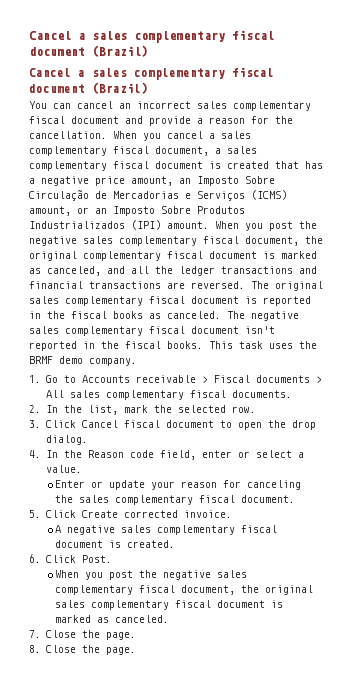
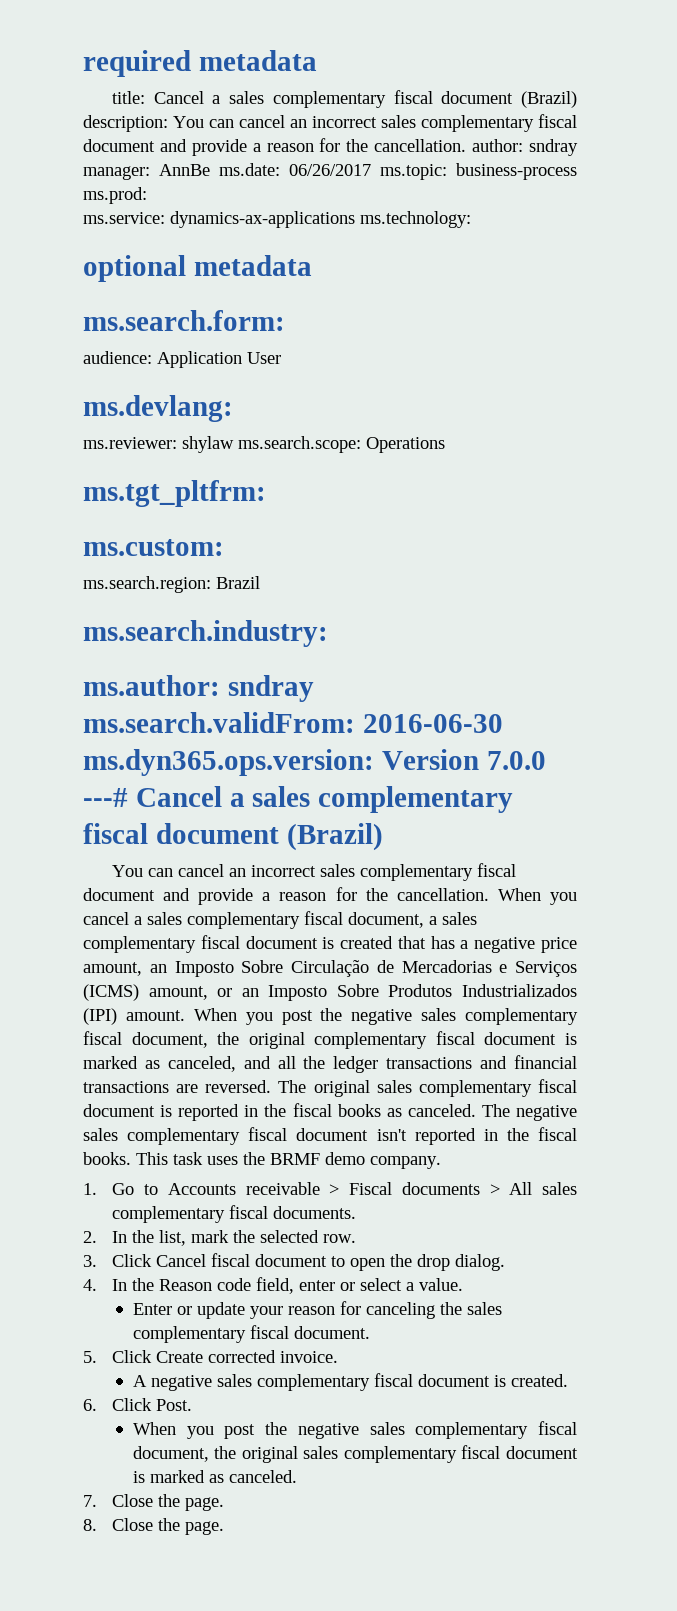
[29,30,274,43] [29,45,148,57] Cancel a sales complementary fiscal document (Brazil) // -> [83,50,317,77] [111,90,577,108] [83,114,577,132] [83,138,579,156] [83,163,577,180] [83,187,147,204] [83,211,471,228] [83,255,312,282] [83,310,285,331] [83,351,281,368] [83,395,233,422] [83,436,445,453] [83,480,266,507] [83,539,224,556] [83,576,260,593] [83,620,328,647] [83,675,314,702] [83,712,503,733] [83,749,546,776] [83,788,128,807] required metadata // title: Cancel a sales complementary fiscal document (Brazil) description: You can cancel an incorrect sales complementary fiscal document and provide a reason for the cancellation. author: sndray manager: AnnBe ms.date: 06/26/2017 ms.topic: business-process ms.prod: // ms.service: dynamics-ax-applications ms.technology: // optional metadata // ms.search.form: // audience: Application User // ms.devlang: // ms.reviewer: shylaw ms.search.scope: Operations // ms.tgt_pltfrm: // ms.custom: // ms.search.region: Brazil // ms.search.industry: // ms.author: sndray ms.search.validFrom: 2016-06-30 ms.dyn365.ops.version: Version 7.0.0 ---#

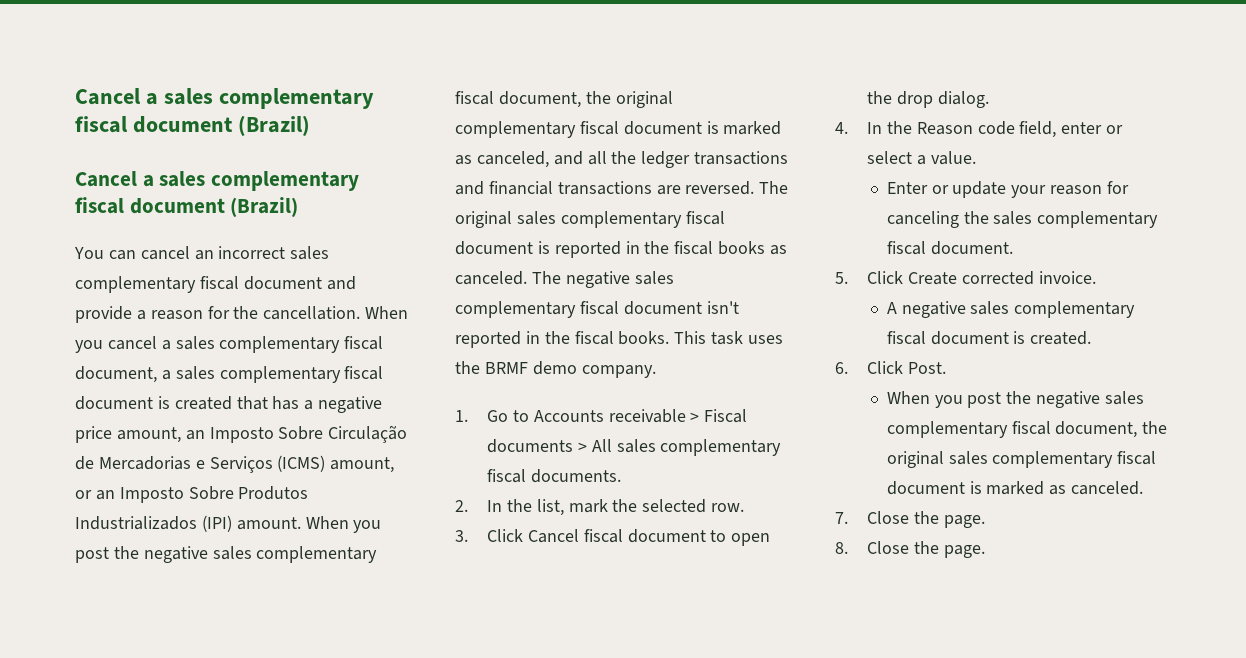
[83,50,317,77] [111,90,577,108] [83,114,577,132] [83,138,579,156] [83,163,577,180] [83,187,147,204] [83,211,471,228] [83,255,312,282] [83,310,285,331] [83,351,281,368] [83,395,233,422] [83,436,445,453] [83,480,266,507] [83,539,224,556] [83,576,260,593] [83,620,328,647] [83,675,314,702] [83,712,503,733] [83,749,546,776] [83,788,128,807] required metadata // title: Cancel a sales complementary fiscal document (Brazil) description: You can cancel an incorrect sales complementary fiscal document and provide a reason for the cancellation. author: sndray manager: AnnBe ms.date: 06/26/2017 ms.topic: business-process ms.prod: // ms.service: dynamics-ax-applications ms.technology: // optional metadata // ms.search.form: // audience: Application User // ms.devlang: // ms.reviewer: shylaw ms.search.scope: Operations // ms.tgt_pltfrm: // ms.custom: // ms.search.region: Brazil // ms.search.industry: // ms.author: sndray ms.search.validFrom: 2016-06-30 ms.dyn365.ops.version: Version 7.0.0 ---# -> [75,88,374,109] [75,115,310,136] Cancel a sales complementary fiscal document (Brazil) //

